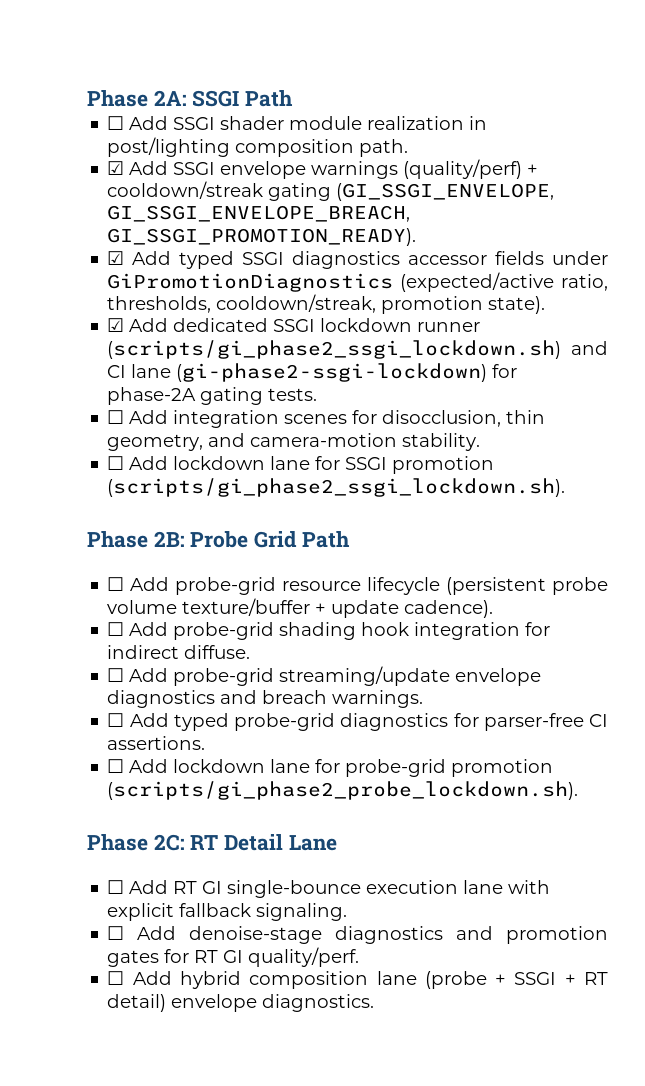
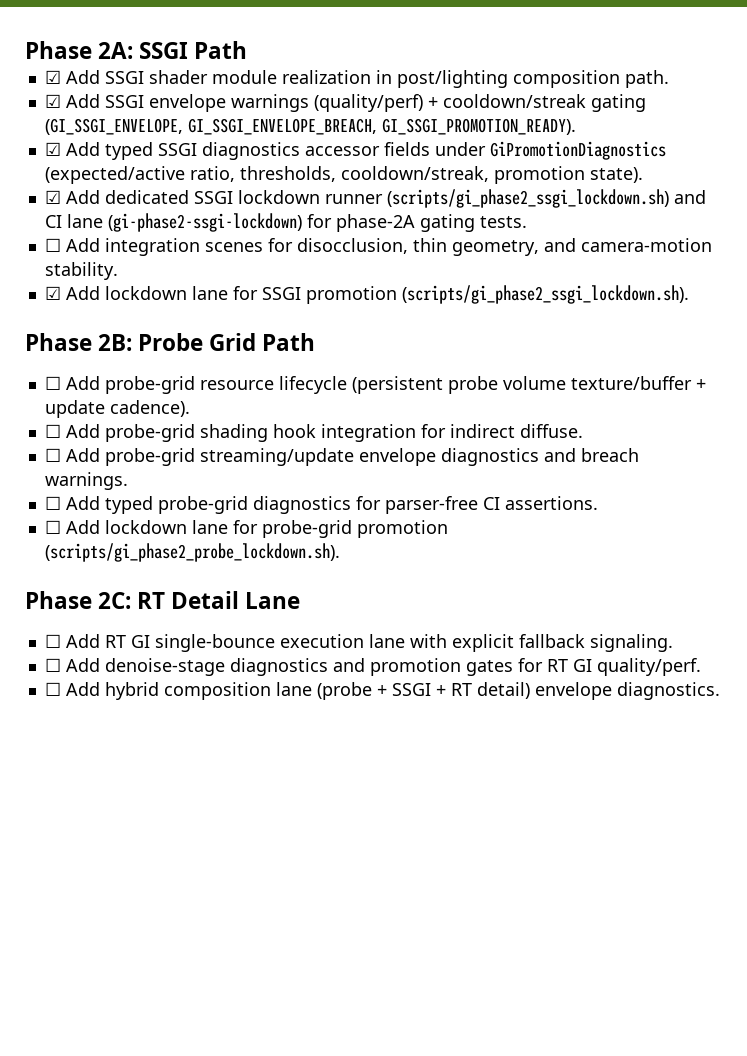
[107,116,125,130] ☐ -> [44,70,61,84] ☑
[107,456,125,470] ☐ -> [44,286,61,300] ☑

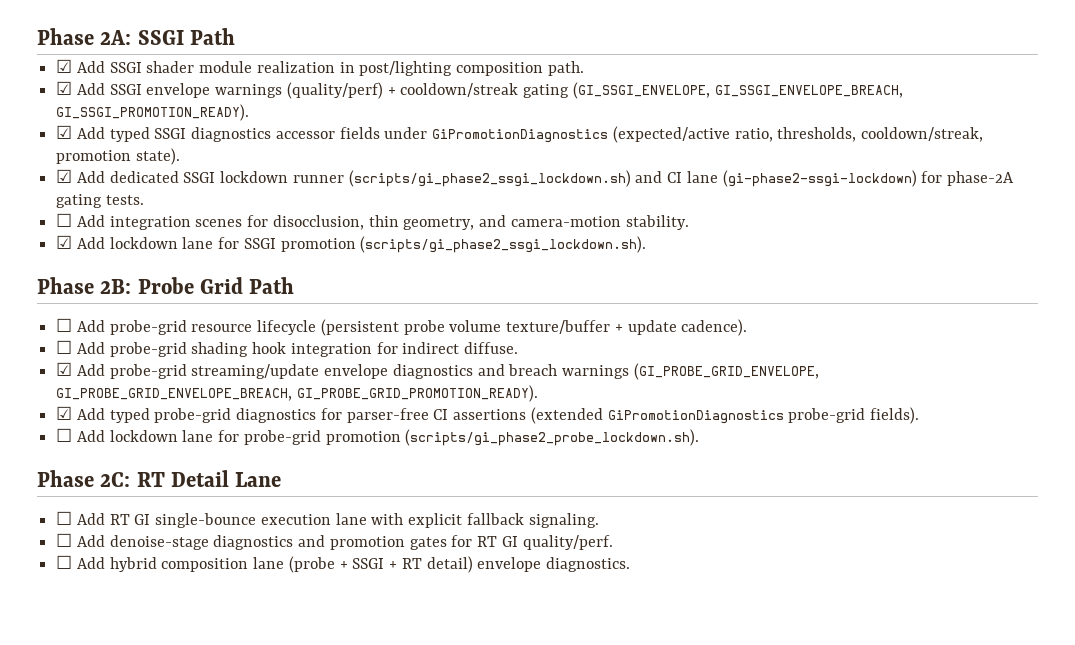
[44,448,61,462] ☐ -> [56,362,73,376] ☑
[44,472,128,490] [44,496,61,510] warnings. // ☐ -> [562,363,819,380] [56,385,538,402] [56,406,73,420] warnings (GI_PROBE_GRID_ENVELOPE, GI_PROBE_GRID_ENVELOPE_BREACH, GI_PROBE_GRID_PROMOTION_READY). // ☑
[504,496,598,510] assertions. -> [453,407,919,424] assertions (extended GiPromotionDiagnostics probe-grid fields).

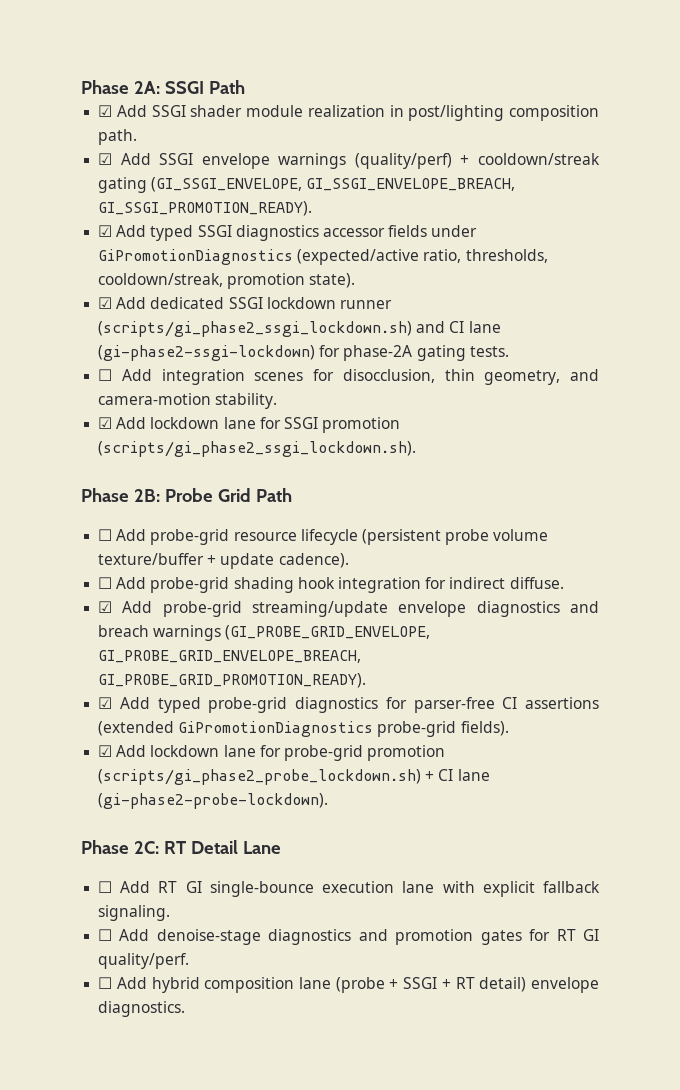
[56,428,73,442] ☐ -> [98,745,113,757] ☑
[405,429,700,446] (scripts/gi_phase2_probe_lockdown.sh). -> [98,769,490,785] [98,793,329,809] (scripts/gi_phase2_probe_lockdown.sh) + CI lane (gi-phase2-probe-lockdown).

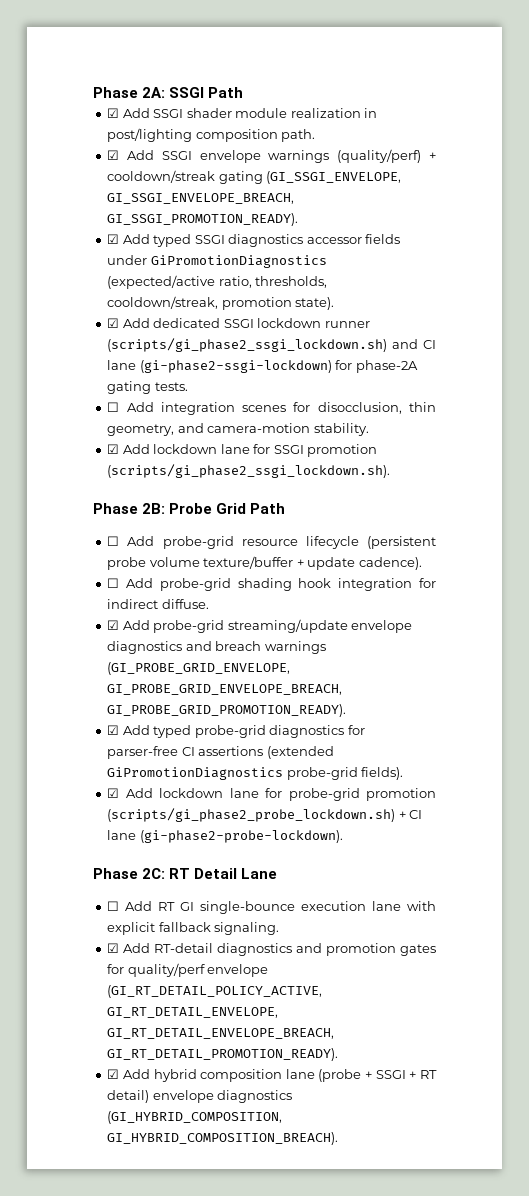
[98,929,261,945] ☐ Add denoise-stage -> [107,943,214,953] ☑ Add RT-detail
[556,929,599,941] [98,953,190,969] [98,977,113,989] RT GI quality/perf. // ☐ -> [127,963,269,977] [107,985,323,998] [107,1007,279,1018] [107,1028,335,1039] [107,1048,339,1061] [107,1069,120,1079] quality/perf envelope (GI_RT_DETAIL_POLICY_ACTIVE, GI_RT_DETAIL_ENVELOPE, GI_RT_DETAIL_ENVELOPE_BREACH, GI_RT_DETAIL_PROMOTION_READY). // ☑
[98,1001,186,1017] diagnostics. -> [217,1090,293,1103] [107,1111,283,1124] [107,1132,339,1145] diagnostics (GI_HYBRID_COMPOSITION, GI_HYBRID_COMPOSITION_BREACH).

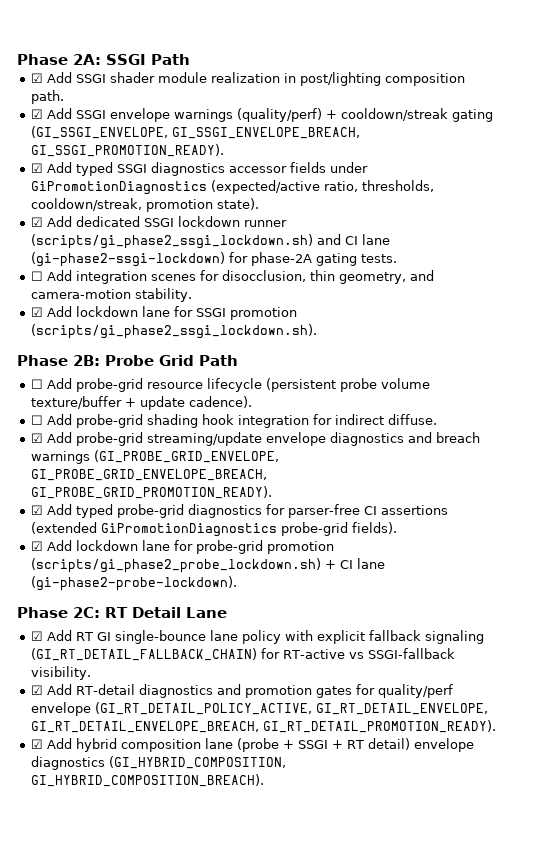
[107,901,120,911] ☐ -> [31,631,44,641] ☑
[301,901,402,911] execution lane -> [210,630,282,644] lane policy
[214,922,280,935] signaling. -> [425,630,485,644] [31,648,456,661] [31,666,92,680] signaling (GI_RT_DETAIL_FALLBACK_CHAIN) for RT-active vs SSGI-fallback visibility.

